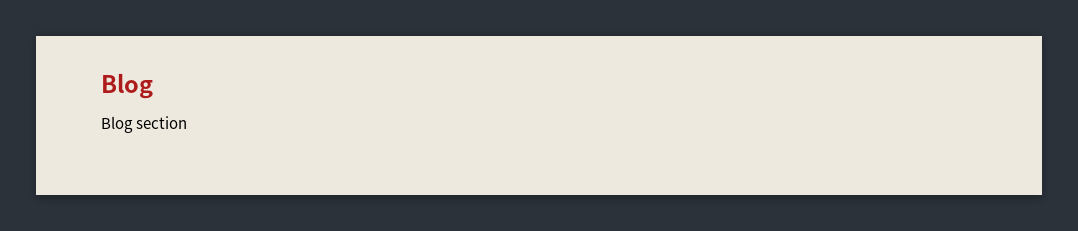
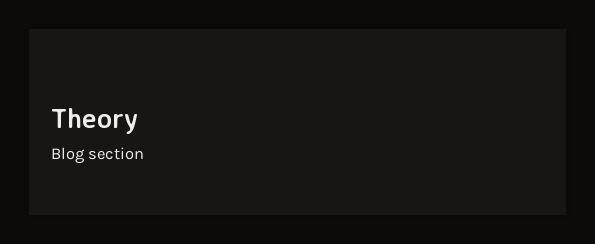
[101,73,153,99] Blog -> [51,108,138,134] Theory

